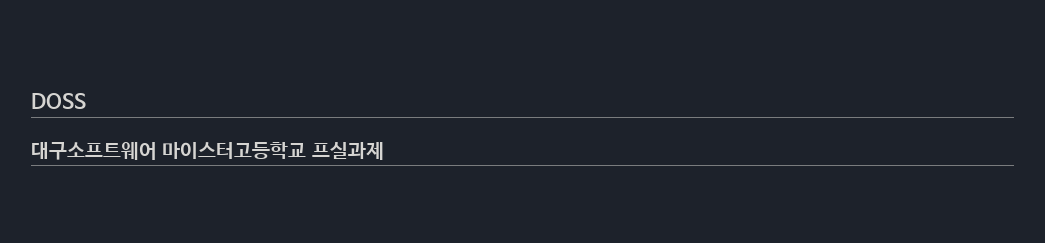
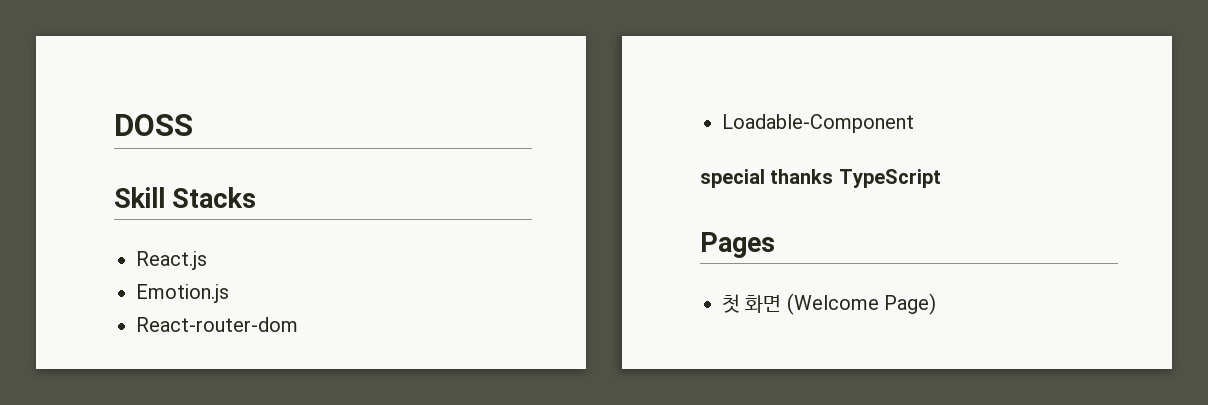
[31,142,384,160] 대구소프트웨어 마이스터고등학교 프실과제 -> [114,187,257,208] [136,251,207,270] [136,284,229,303] [136,317,298,332] [722,114,914,133] [700,169,941,188] [700,232,775,258] [722,293,937,315] Skill Stacks // React.js // Emotion.js // React-router-dom // Loadable-Component // special thanks TypeScript // Pages // 첫 화면 (Welcome Page)

